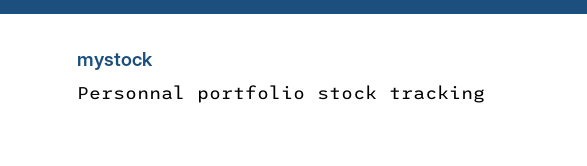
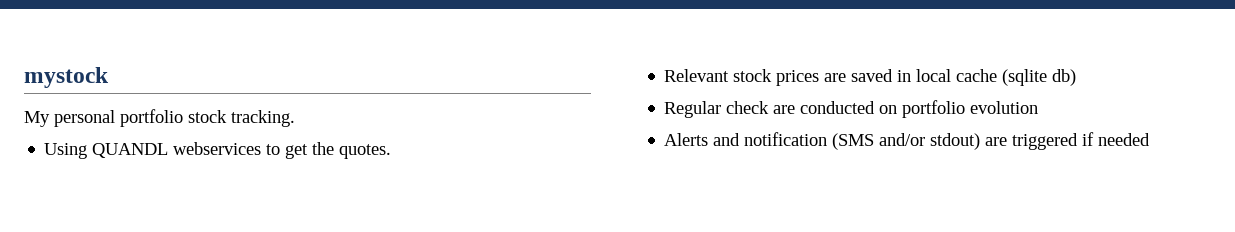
[77,85,485,103] Personnal portfolio stock tracking -> [24,109,295,127] [44,142,392,159] [664,69,1077,86] [664,100,1039,118] [664,132,1151,150] My personal portfolio stock tracking. // Using QUANDL webservices to get the quotes. // Relevant stock prices are saved in local cache (sqlite db) // Regular check are conducted on portfolio evolution // Alerts and notification (SMS and/or stdout) are triggered if needed

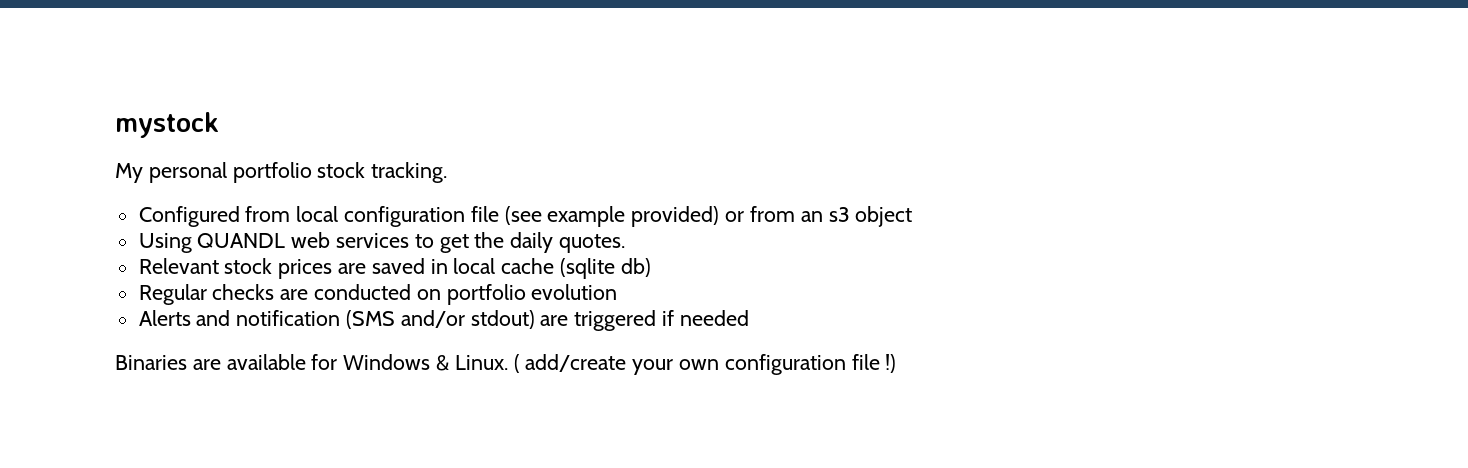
(295, 118) none -> [138,206,913,227] // Configured from local configuration file (see example provided) or from an s3 object
[173,142,262,155] webservices -> [291,232,410,248] web services
(335, 148) none -> [510,232,554,253] daily
[726,101,770,114] check -> [212,284,275,300] checks
(1151, 139) none -> [115,354,897,375] // Binaries are available for Windows & Linux. ( add/create your own configuration file !)

